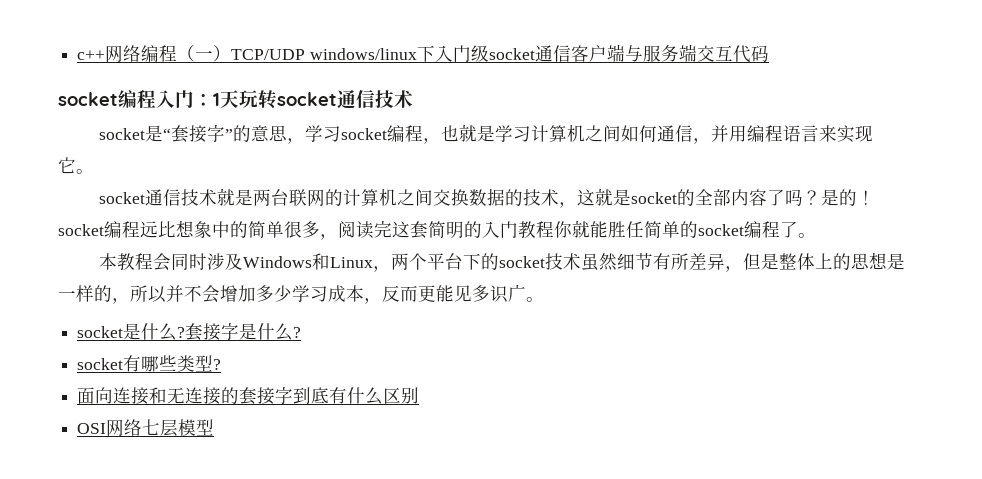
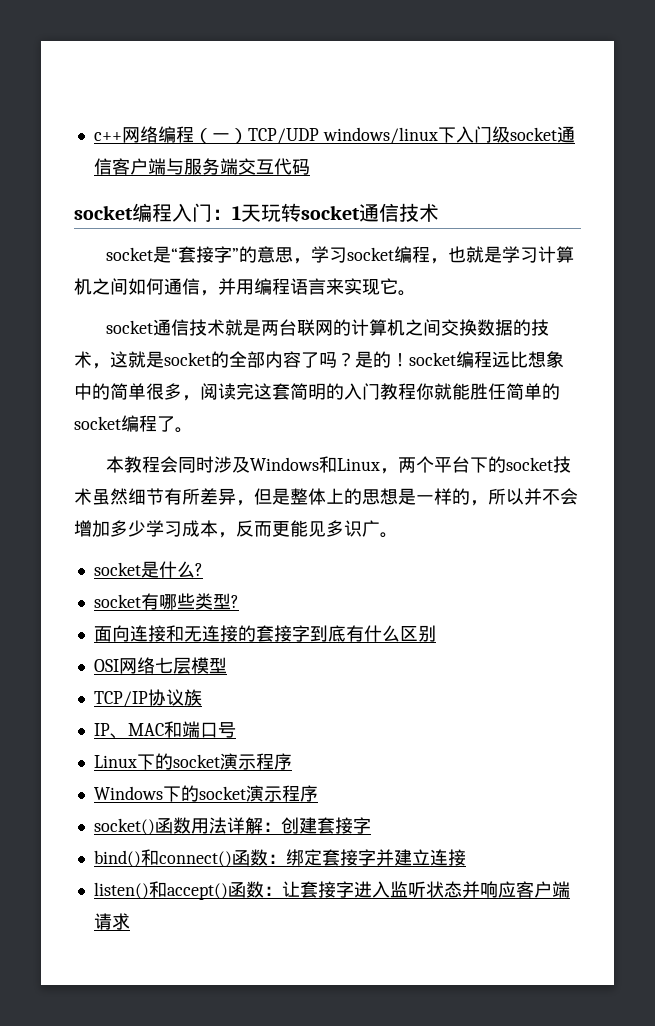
[185,322,302,341] 套接字是什么? -> (203, 569) none
(215, 427) none -> [93,689,202,707] [93,721,236,739] [93,753,292,770] [93,785,318,802] [93,817,371,835] [93,849,466,867] [93,881,570,900] [93,913,130,930] // TCP/IP协议族 // IP、MAC和端口号 // Linux下的socket演示程序 // Windows下的socket演示程序 // socket()函数用法详解：创建套接字 // bind()和connect()函数：绑定套接字并建立连接 // listen()和accept()函数：让套接字进入监听状态并响应客户端请求

